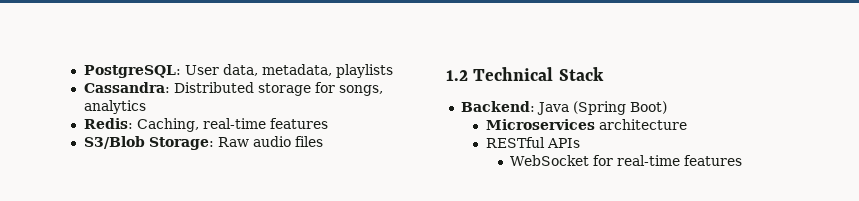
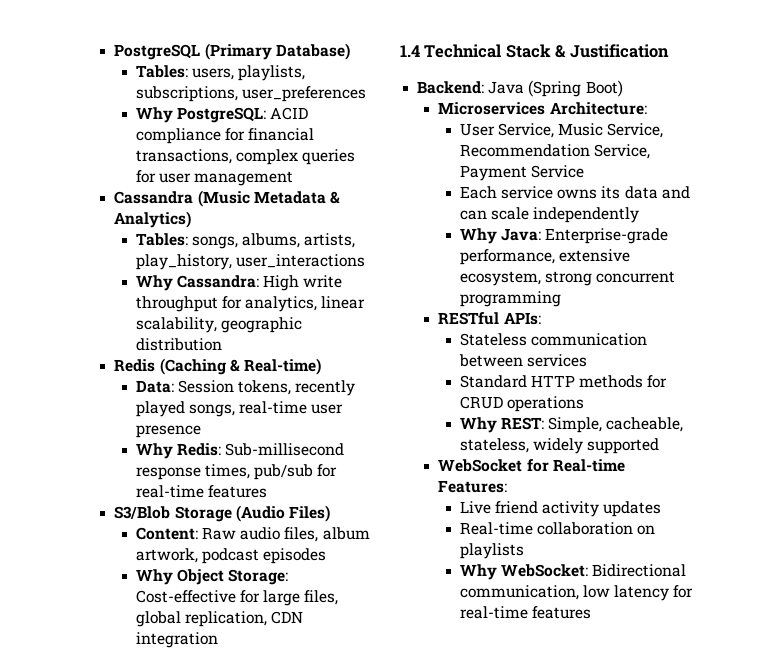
[83,64,393,78] [83,82,383,96] [83,100,146,114] [83,118,328,132] [83,136,323,150] [446,70,468,81] PostgreSQL: User data, metadata, playlists // Cassandra: Distributed storage for songs, analytics // Redis: Caching, real-time features // S3/Blob Storage: Raw audio files // 1.2 -> [114,43,350,60] [135,65,306,81] [135,86,366,102] [135,107,309,123] [135,128,315,144] [135,149,356,165] [135,170,294,186] [114,190,340,207] [114,211,192,228] [135,233,356,249] [135,254,365,270] [135,275,343,291] [135,296,366,312] [135,317,302,333] [135,338,222,351] [114,358,321,375] [135,380,356,396] [135,401,344,417] [135,425,201,438] [135,443,345,459] [135,464,338,480] [135,485,267,498] [114,505,330,522] [135,527,370,542] [135,548,327,564] [135,569,289,585] [135,590,339,606] [135,611,304,627] [135,632,218,648] [400,45,420,57] PostgreSQL (Primary Database) // Tables: users, playlists, subscriptions, user_preferences // Why PostgreSQL: ACID compliance for financial transactions, complex queries for user management // Cassandra (Music Metadata & Analytics) // Tables: songs, albums, artists, play_history, user_interactions // Why Cassandra: High write throughput for analytics, linear scalability, geographic distribution // Redis (Caching & Real-time) // Data: Session tokens, recently played songs, real-time user presence // Why Redis: Sub-millisecond response times, pub/sub for real-time features // S3/Blob Storage (Audio Files) // Content: Raw audio files, album artwork, podcast episodes // Why Object Storage: Cost-effective for large files, global replication, CDN integration // 1.4
(604, 74) none -> [555,44,669,58] & Justification
[598,119,687,130] [485,137,580,148] [510,155,590,166] architecture // RESTful APIs // WebSocket -> [549,102,647,115] [459,123,664,138] [459,144,650,159] [459,165,584,181] [459,186,690,199] [459,207,640,223] [459,228,669,244] [459,249,630,265] [459,271,676,286] [459,291,561,307] [438,312,541,325] [459,333,647,346] [458,354,587,367] [459,375,668,388] [459,396,584,412] [459,417,684,433] [459,438,660,454] [438,459,625,472] [438,480,508,493] [459,501,662,517] [459,522,656,535] [459,543,524,559] [459,564,687,580] [459,585,670,601] Architecture: // User Service, Music Service, Recommendation Service, Payment Service // Each service owns its data and can scale independently // Why Java: Enterprise-grade performance, extensive ecosystem, strong concurrent programming // RESTful APIs: // Stateless communication between services // Standard HTTP methods for CRUD operations // Why REST: Simple, cacheable, stateless, widely supported // WebSocket for Real-time Features: // Live friend activity updates // Real-time collaboration on playlists // Why WebSocket: Bidirectional communication, low latency

